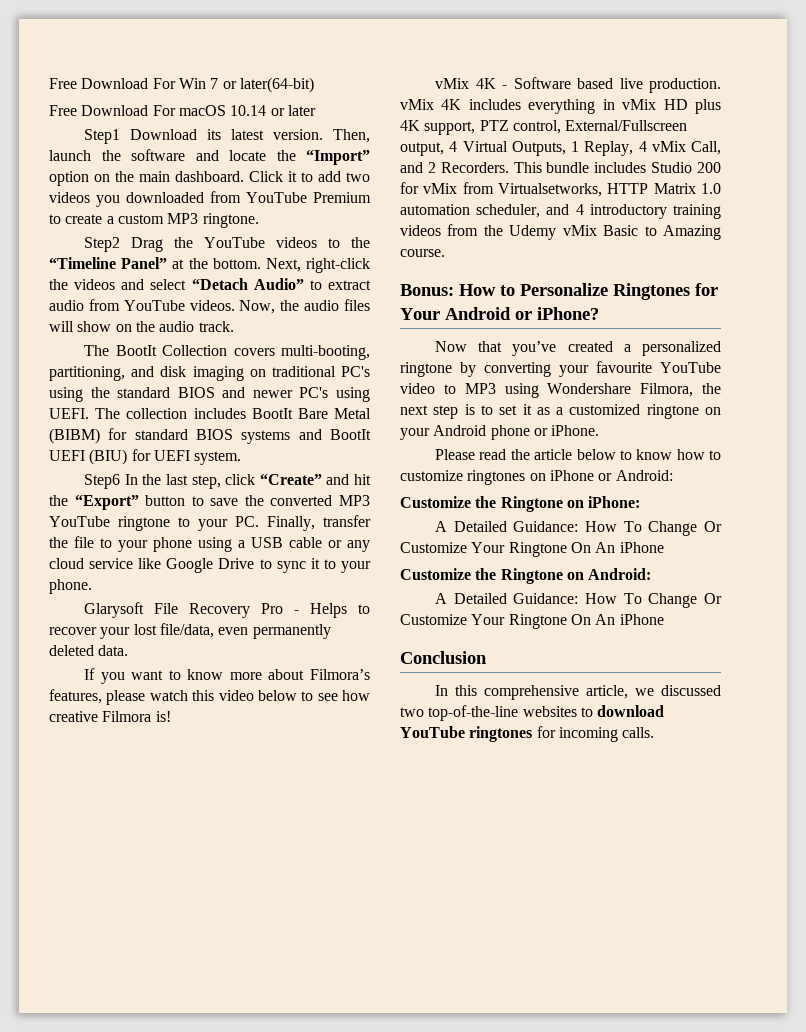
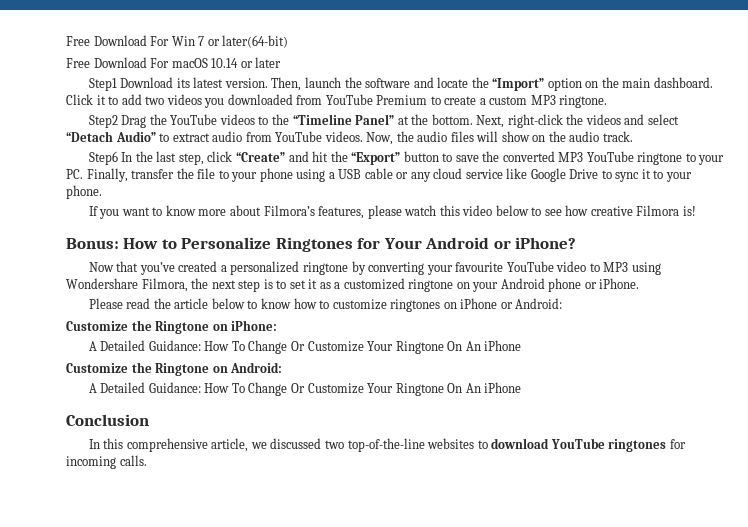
[84,345,370,360] [49,366,370,381] [49,387,370,402] [49,408,371,419] [49,428,371,444] [49,449,242,465] // The BootIt Collection covers multi-booting, partitioning, and disk imaging on traditional PC's using the standard BIOS and newer PC's using UEFI. The collection includes BootIt Bare Metal (BIBM) for standard BIOS systems and BootIt UEFI (BIU) for UEFI system. -> (633, 136) none
[84,602,370,618] [49,623,331,639] [49,645,129,656] // Glarysoft File Recovery Pro - Helps to recover your lost file/data, even permanently deleted data. -> (102, 192) none
[435,77,721,93] [400,99,721,114] [400,120,688,135] [400,141,721,156] [400,162,721,173] [400,182,721,197] [400,204,721,219] [400,224,721,240] [400,249,445,257] // vMix 4K - Software based live production. vMix 4K includes everything in vMix HD plus 4K support, PTZ control, External/Fullscreen output, 4 Virtual Outputs, 1 Replay, 4 vMix Call, and 2 Recorders. This bundle includes Studio 200 for vMix from Virtualsetworks, HTTP Matrix 1.0 automation scheduler, and 4 introductory training videos from the Udemy vMix Basic to Amazing course. -> (696, 211) none

